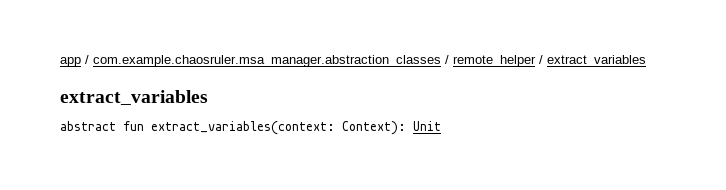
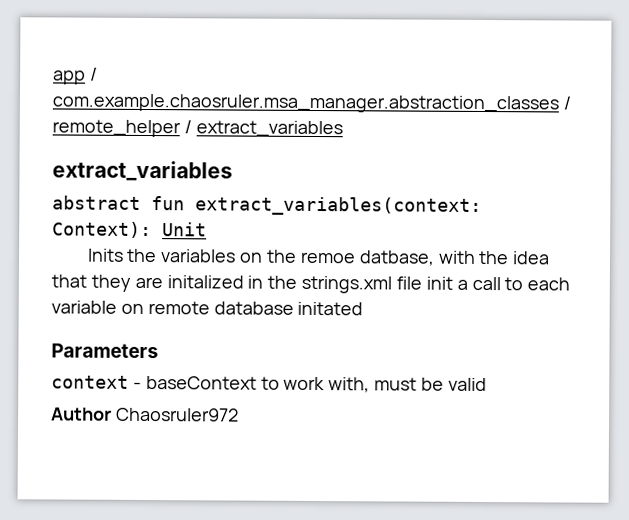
(441, 126) none -> [86,248,551,266] [51,274,571,294] [51,300,364,316] [51,343,159,359] [51,375,487,393] [51,407,239,422] // Inits the variables on the remoe datbase, with the idea that they are initalized in the strings.xml file init a call to each variable on remote database initated // Parameters // context - baseContext to work with, must be valid // Author Chaosruler972

